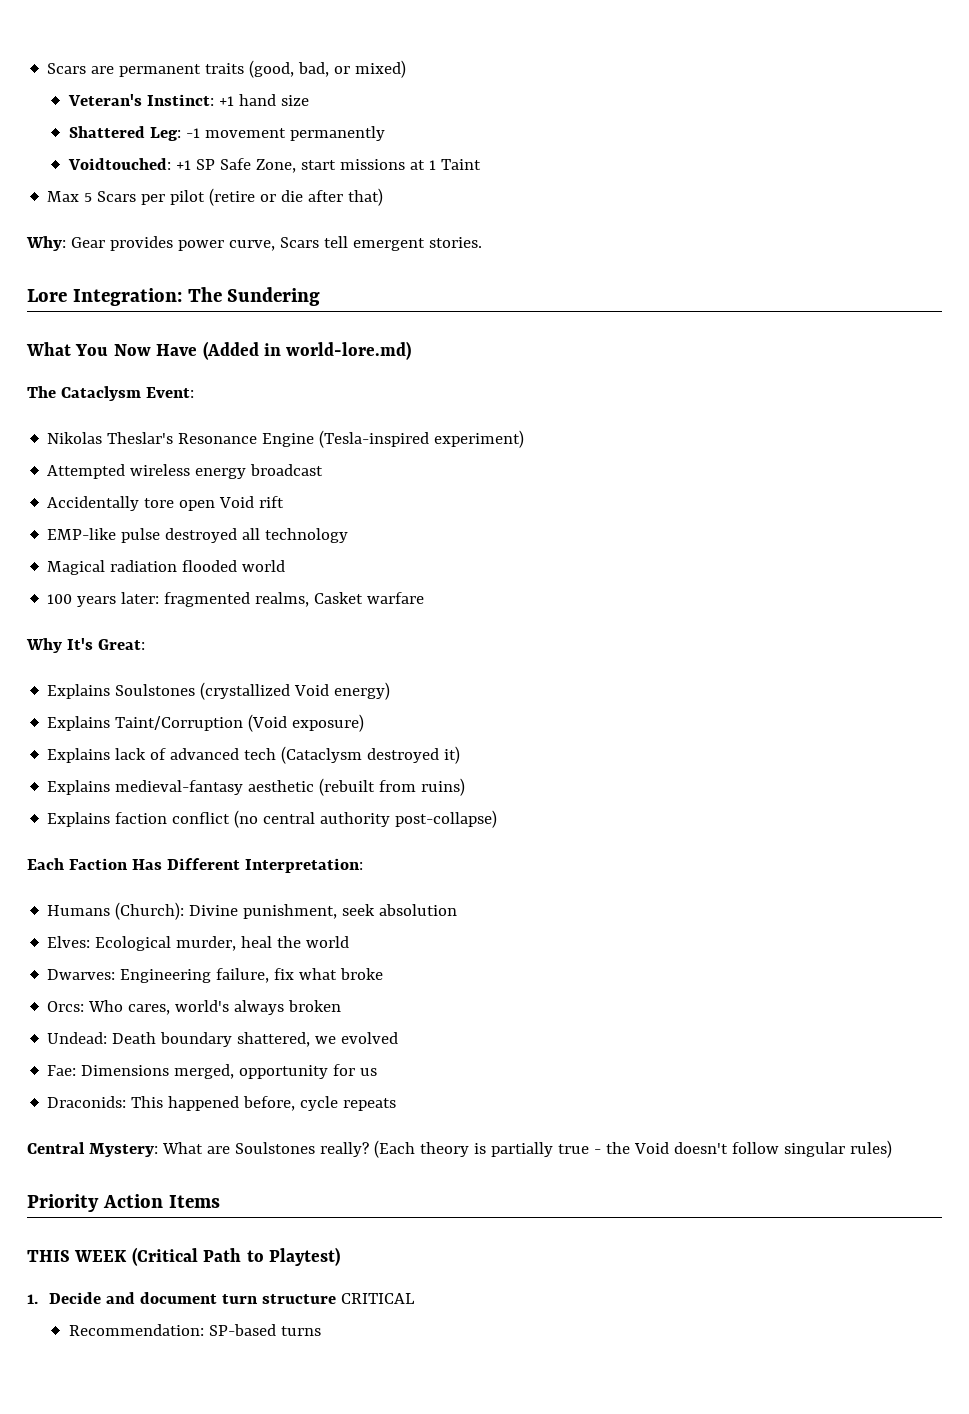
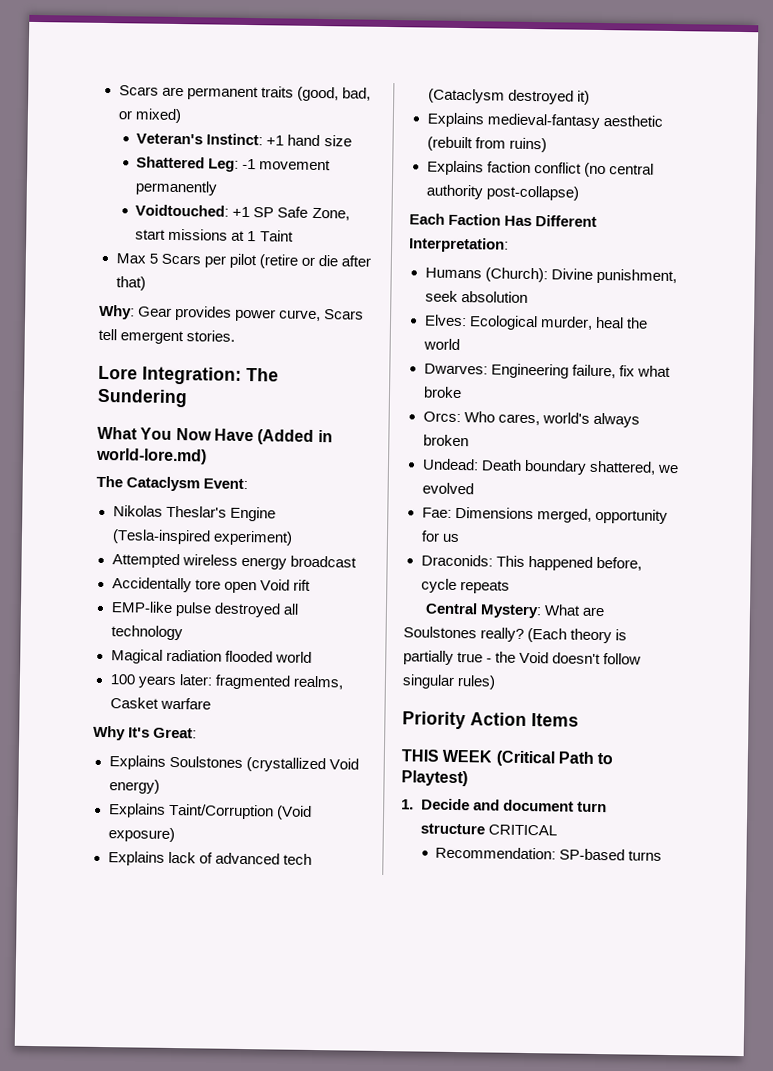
[178,433,258,444] Resonance -> (227, 511) none

